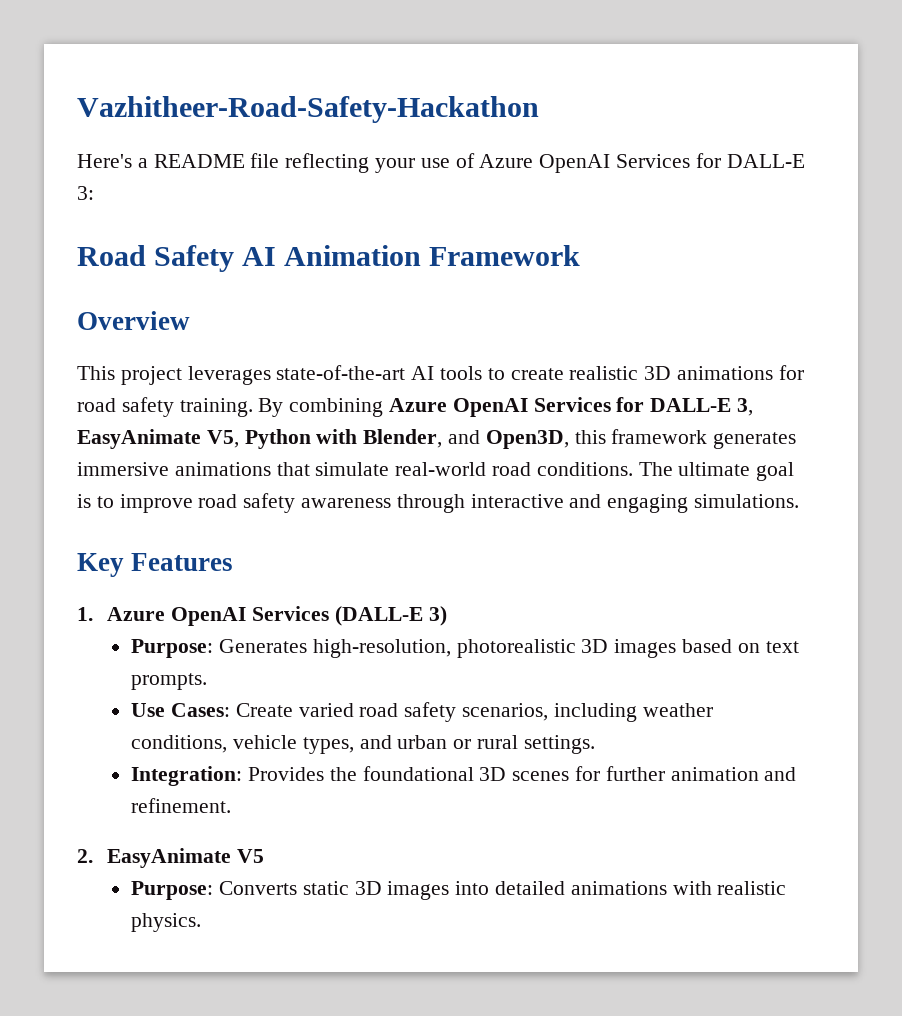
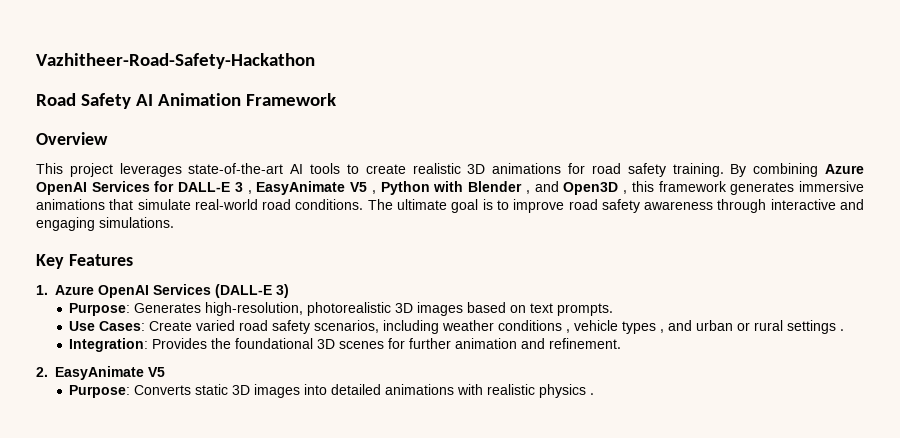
[77,153,805,173] [77,186,94,200] // Here's a README file reflecting your use of Azure OpenAI Services for DALL-E 3: -> (315, 61) none
[737,398,754,416] [77,429,569,449] 3, EasyAnimate V5, Python with Blender, and Open3D, -> [234,181,628,195] 3 , EasyAnimate V5 , Python with Blender , and Open3D ,
[131,735,354,754] conditions, vehicle types, -> [498,320,665,334] conditions , vehicle types ,
[523,735,595,754] settings. -> [787,320,845,334] settings .
[131,913,202,932] physics. -> [539,384,595,398] physics .

